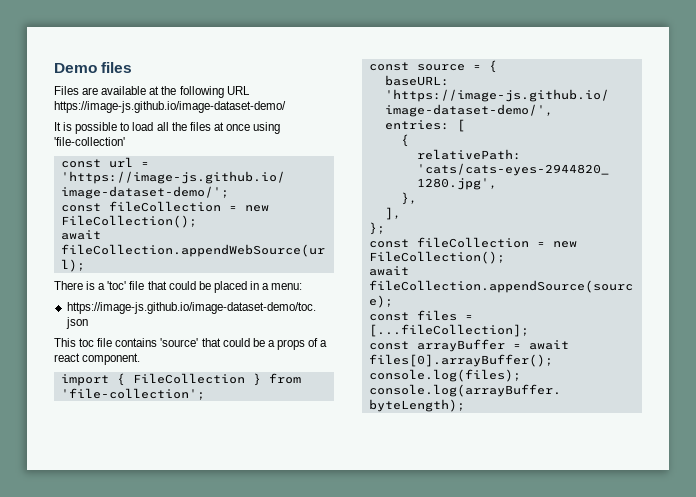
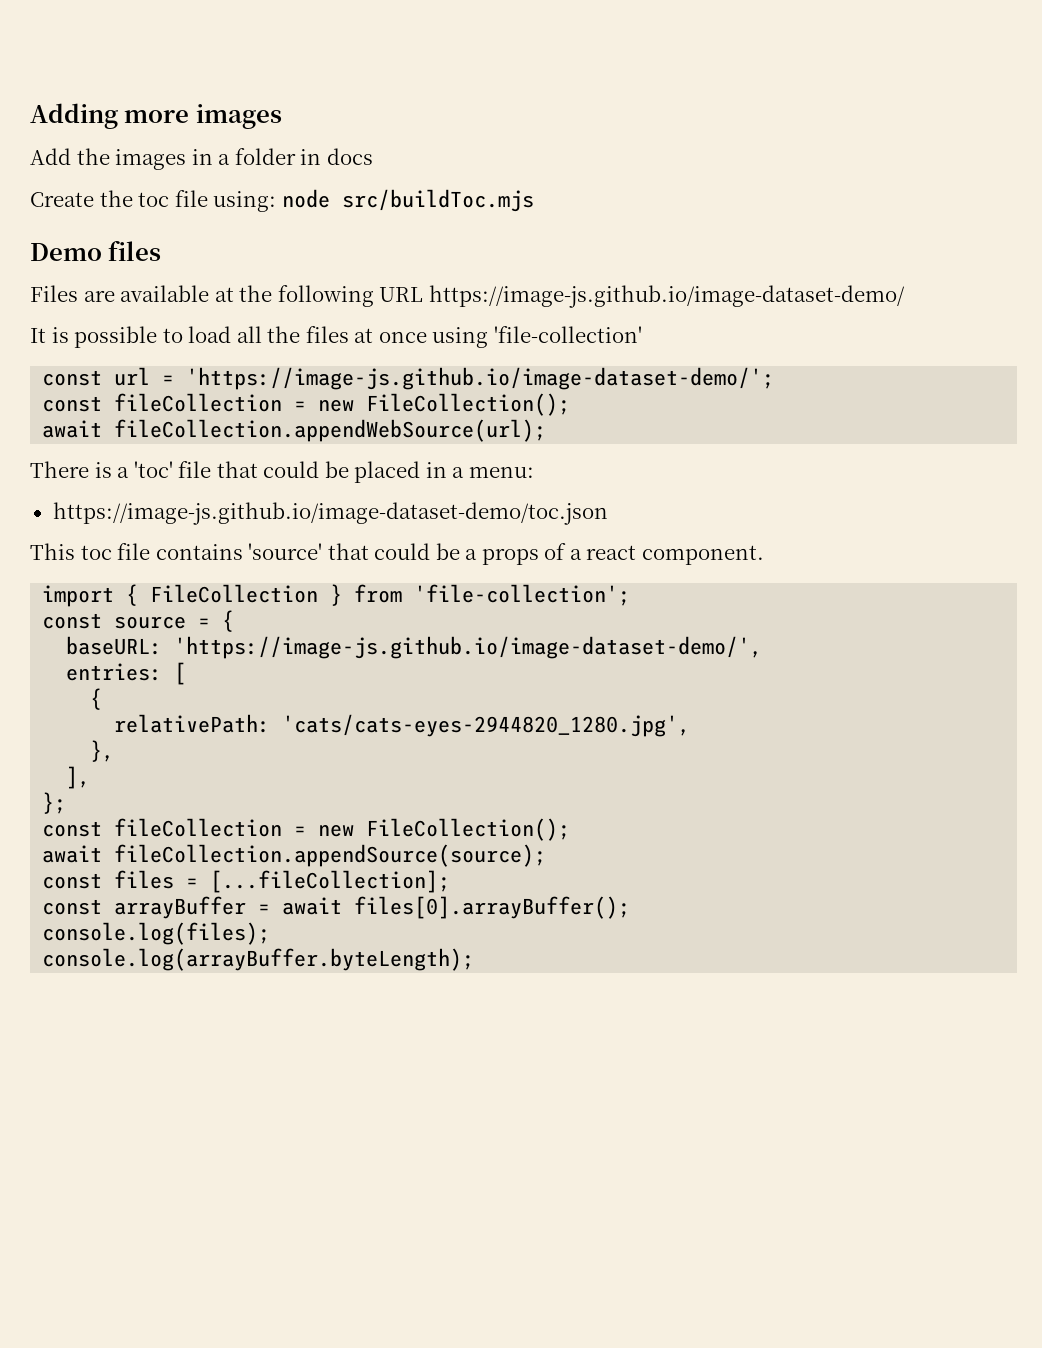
(54, 68) none -> [30,103,282,129] [30,148,373,170] [30,189,534,212] Adding more images // Add the images in a folder in docs // Create the toc file using: node src/buildToc.mjs //

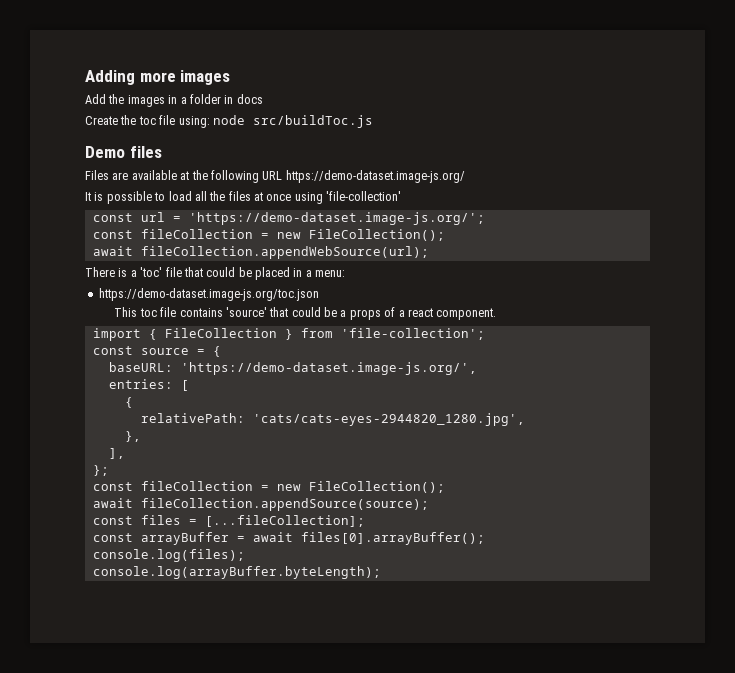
[341,189,534,212] src/buildToc.mjs -> [252,115,373,128] src/buildToc.js
[428,285,905,308] https://image-js.github.io/image-dataset-demo/ -> [285,170,465,183] https://demo-dataset.image-js.org/
[186,367,775,390] 'https://image-js.github.io/image-dataset-demo/'; -> [188,212,485,225] 'https://demo-dataset.image-js.org/';
[52,502,608,525] https://image-js.github.io/image-dataset-demo/toc.json -> [98,288,319,301] https://demo-dataset.image-js.org/toc.json
[174,636,763,659] 'https://image-js.github.io/image-dataset-demo/', -> [180,362,477,375] 'https://demo-dataset.image-js.org/',

